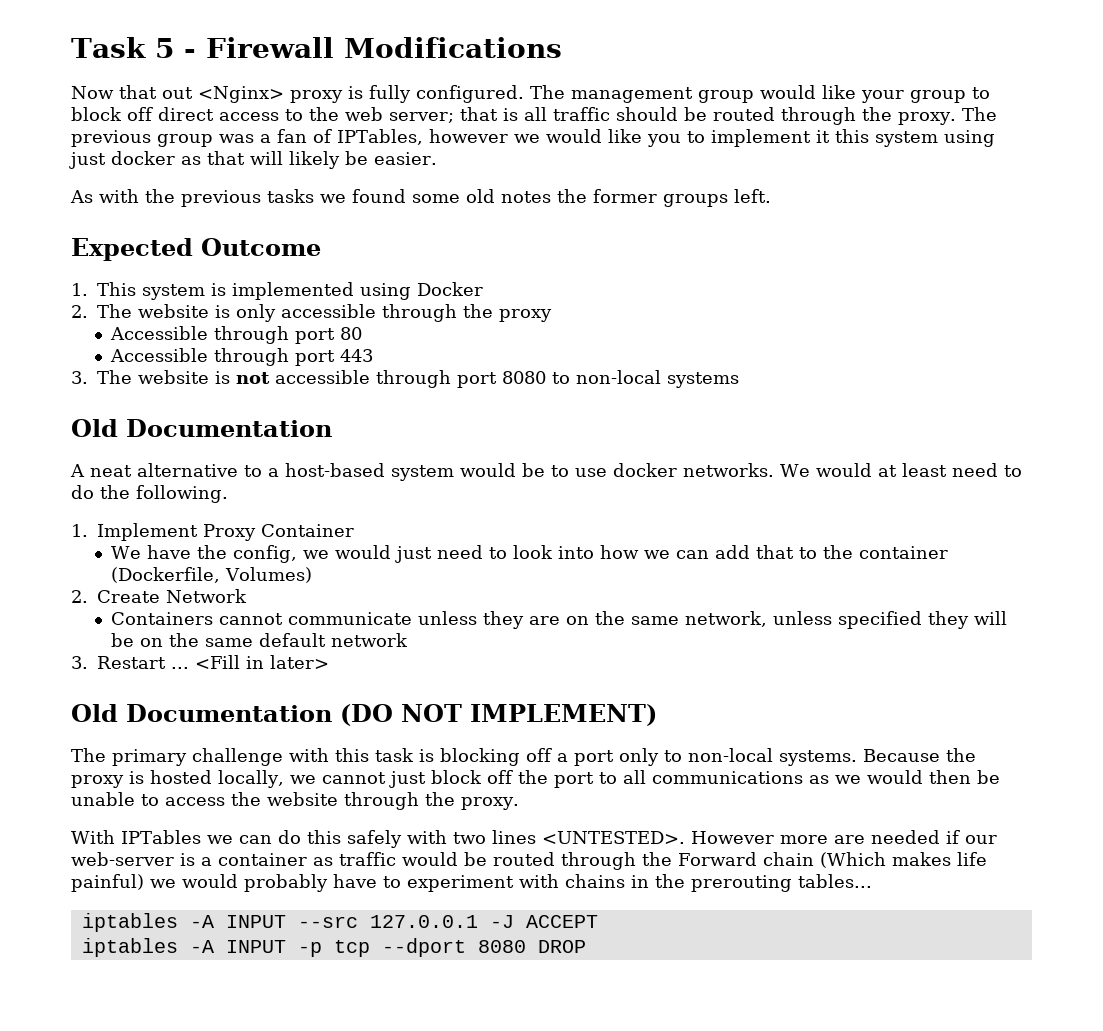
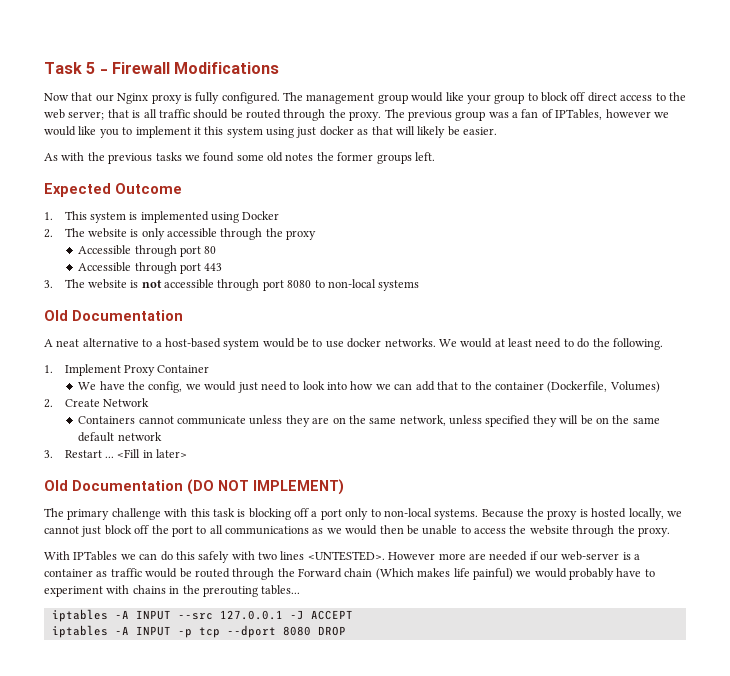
[162,86,284,103] out <Nginx> -> [95,93,149,104] our Nginx

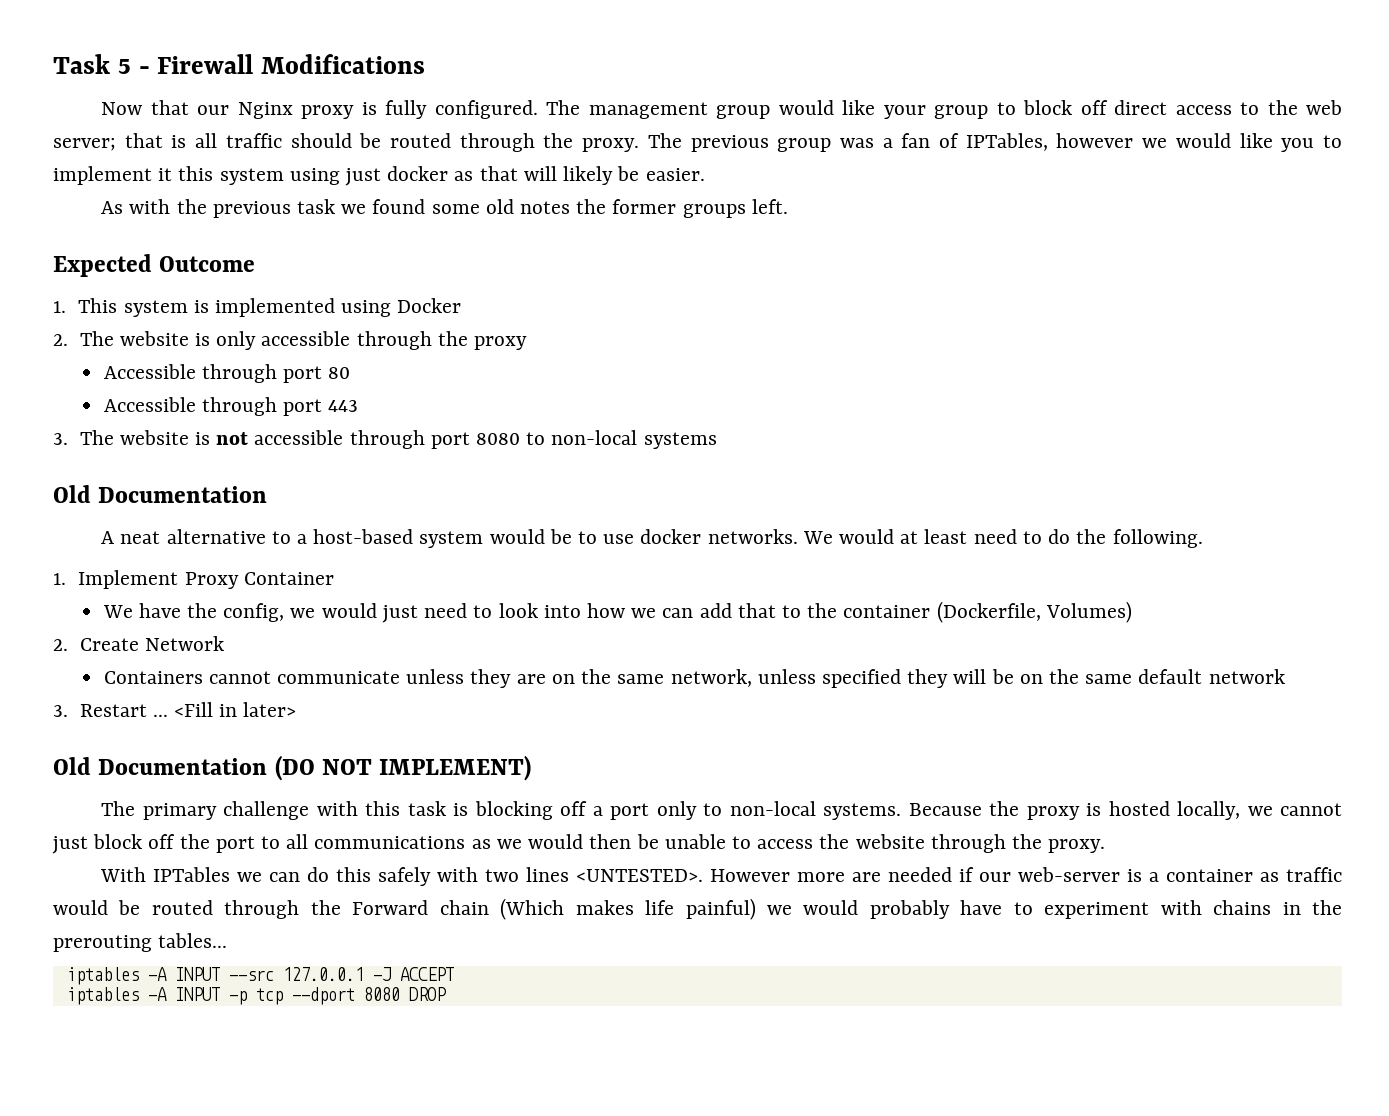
[155,152,182,161] tasks -> [296,199,335,214] task

